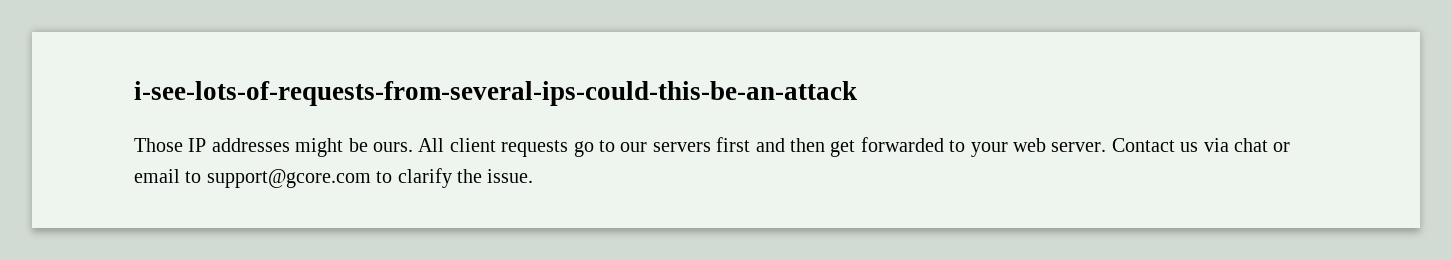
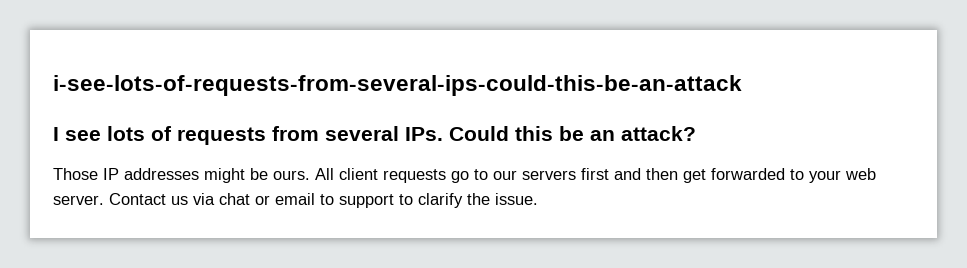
(857, 93) none -> [53,126,696,145] // I see lots of requests from several IPs. Could this be an attack?
[206,169,371,188] support@gcore.com -> [339,194,394,208] support

